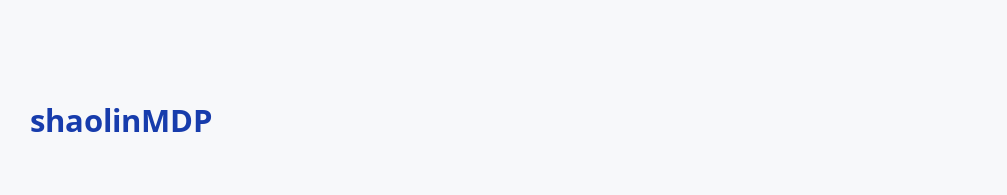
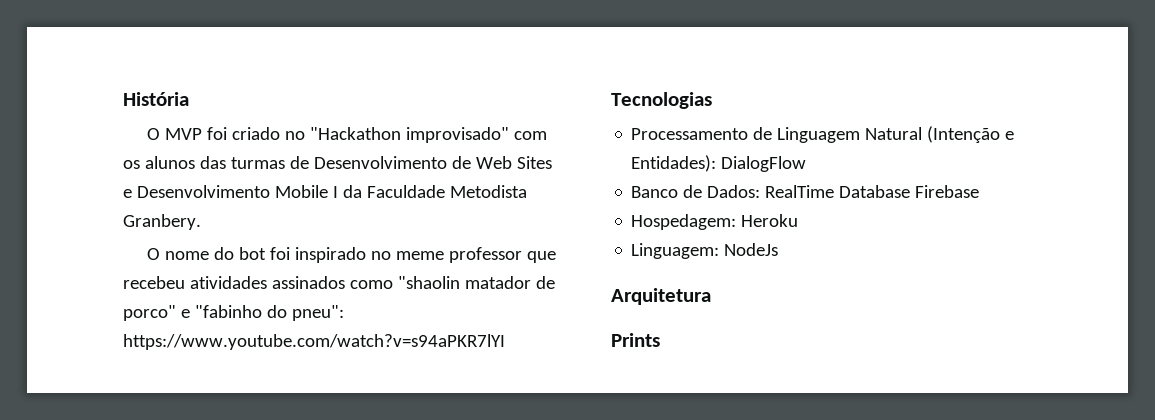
[30,108,212,132] shaolinMDP -> [123,92,189,106] [147,127,548,143] [123,156,552,169] [123,185,527,198] [123,214,201,230] [147,247,557,263] [123,276,555,289] [123,305,344,321] [123,334,505,350] [611,92,712,109] [631,126,1015,143] [631,155,807,172] [631,185,980,198] [631,214,799,230] [631,243,779,259] [611,288,711,305] [611,333,660,347] História // O MVP foi criado no "Hackathon improvisado" com os alunos das turmas de Desenvolvimento de Web Sites e Desenvolvimento Mobile I da Faculdade Metodista Granbery. // O nome do bot foi inspirado no meme professor que recebeu atividades assinados como "shaolin matador de porco" e "fabinho do pneu": https://www.youtube.com/watch?v=s94aPKR7lYI // Tecnologias // Processamento de Linguagem Natural (Intenção e Entidades): DialogFlow // Banco de Dados: RealTime Database Firebase // Hospedagem: Heroku // Linguagem: NodeJs // Arquitetura // Prints

